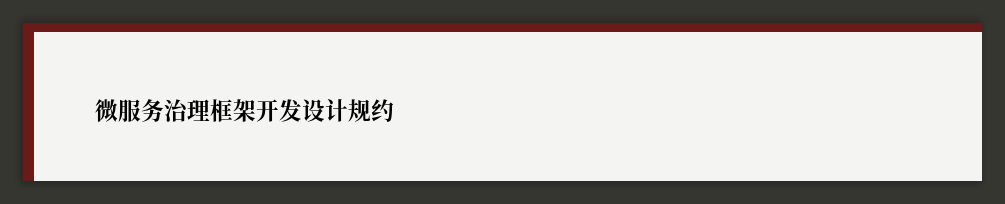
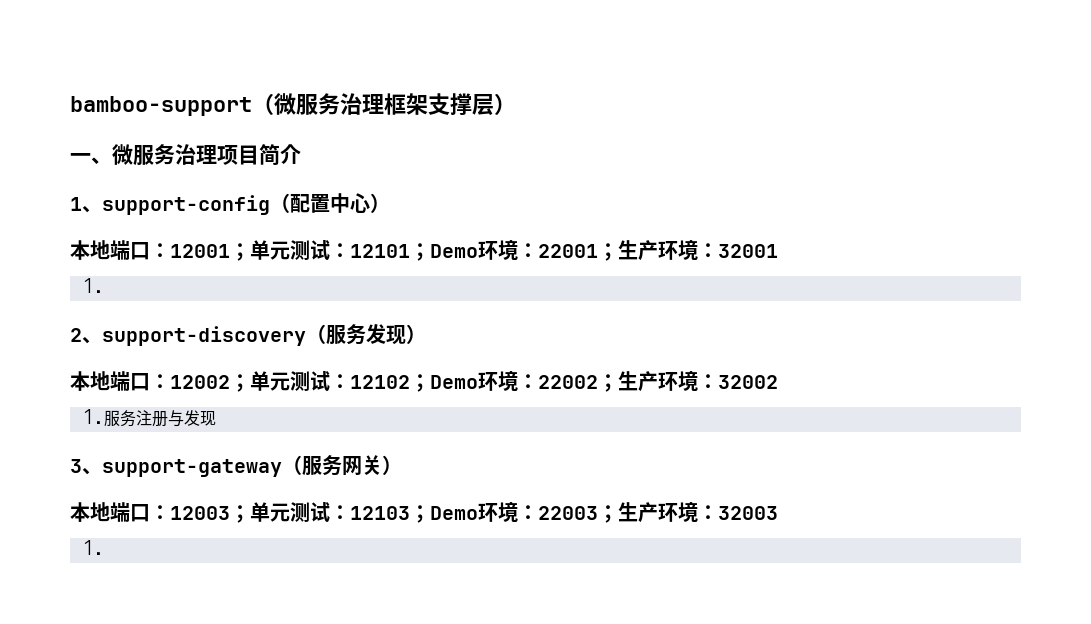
(95, 110) none -> [70,93,274,116] bamboo-support（
[256,99,394,122] 开发设计规约 -> [428,93,516,116] [70,144,301,166] [70,193,390,215] [70,240,778,261] [82,278,104,293] [70,324,426,346] [70,371,778,392] [82,409,216,427] [70,455,402,477] [70,502,778,523] [82,540,104,555] 支撑层） // 一、微服务治理项目简介 // 1、support-config（配置中心） // 本地端口：12001；单元测试：12101；Demo环境：22001；生产环境：32001 // 1. // 2、support-discovery（服务发现） // 本地端口：12002；单元测试：12102；Demo环境：22002；生产环境：32002 // 1.服务注册与发现 // 3、support-gateway（服务网关） // 本地端口：12003；单元测试：12103；Demo环境：22003；生产环境：32003 // 1.

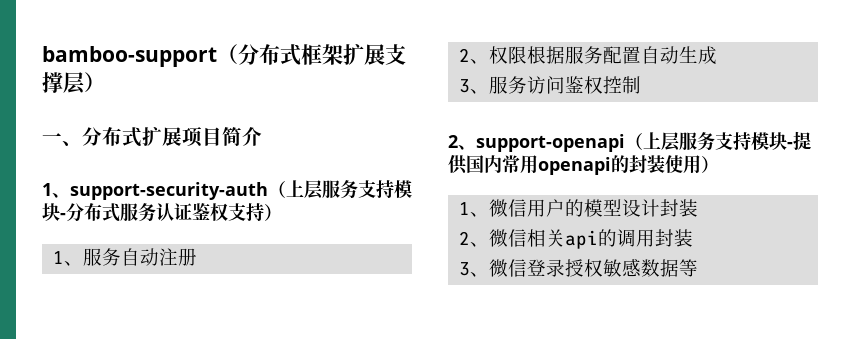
[274,93,428,115] 微服务治理框架 -> [238,44,385,66] 分布式框架扩展
[112,144,217,166] 微服务治理 -> [82,127,182,147] 分布式扩展
[102,193,390,215] [70,240,778,261] [82,278,104,293] [70,324,426,346] [70,371,778,392] [82,409,216,427] [70,455,402,477] [70,502,778,523] [82,540,104,555] support-config（配置中心） // 本地端口：12001；单元测试：12101；Demo环境：22001；生产环境：32001 // 1. // 2、support-discovery（服务发现） // 本地端口：12002；单元测试：12102；Demo环境：22002；生产环境：32002 // 1.服务注册与发现 // 3、support-gateway（服务网关） // 本地端口：12003；单元测试：12103；Demo环境：22003；生产环境：32003 // 1. -> [70,180,412,200] [42,203,282,222] [52,248,197,266] [458,46,717,65] [458,76,641,94] [448,131,811,152] [448,154,719,175] [458,199,698,217] [458,229,693,249] [458,259,698,277] support-security-auth（上层服务支持模块-分布式服务认证鉴权支持） // 1、服务自动注册 // 2、权限根据服务配置自动生成 // 3、服务访问鉴权控制 // 2、support-openapi（上层服务支持模块-提供国内常用openapi的封装使用） // 1、微信用户的模型设计封装 // 2、微信相关api的调用封装 // 3、微信登录授权敏感数据等

